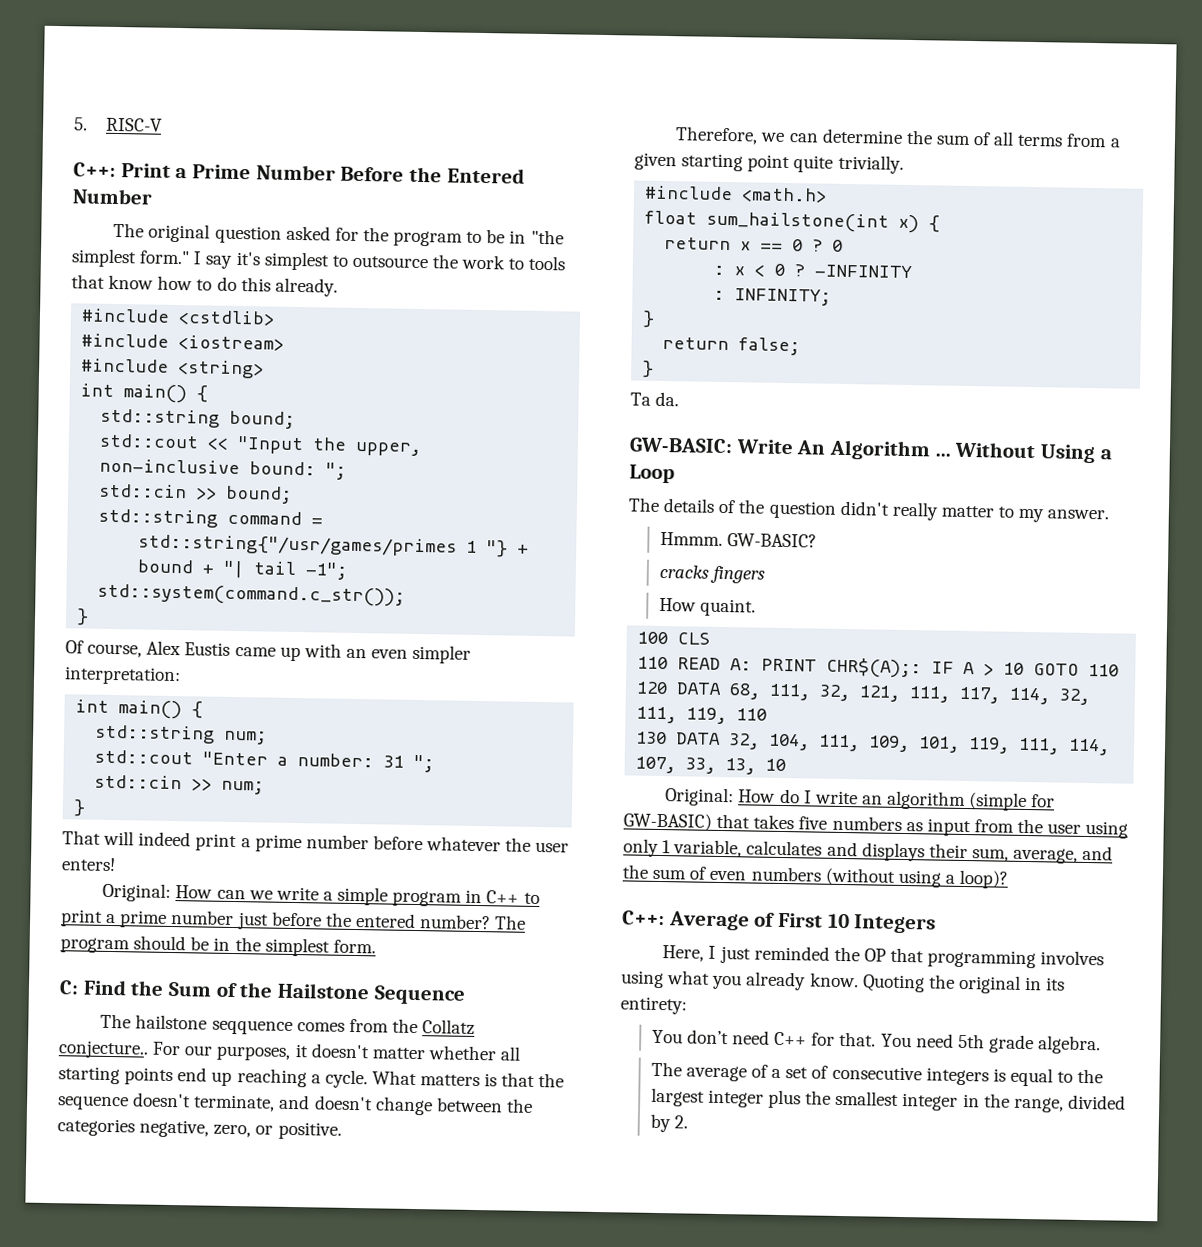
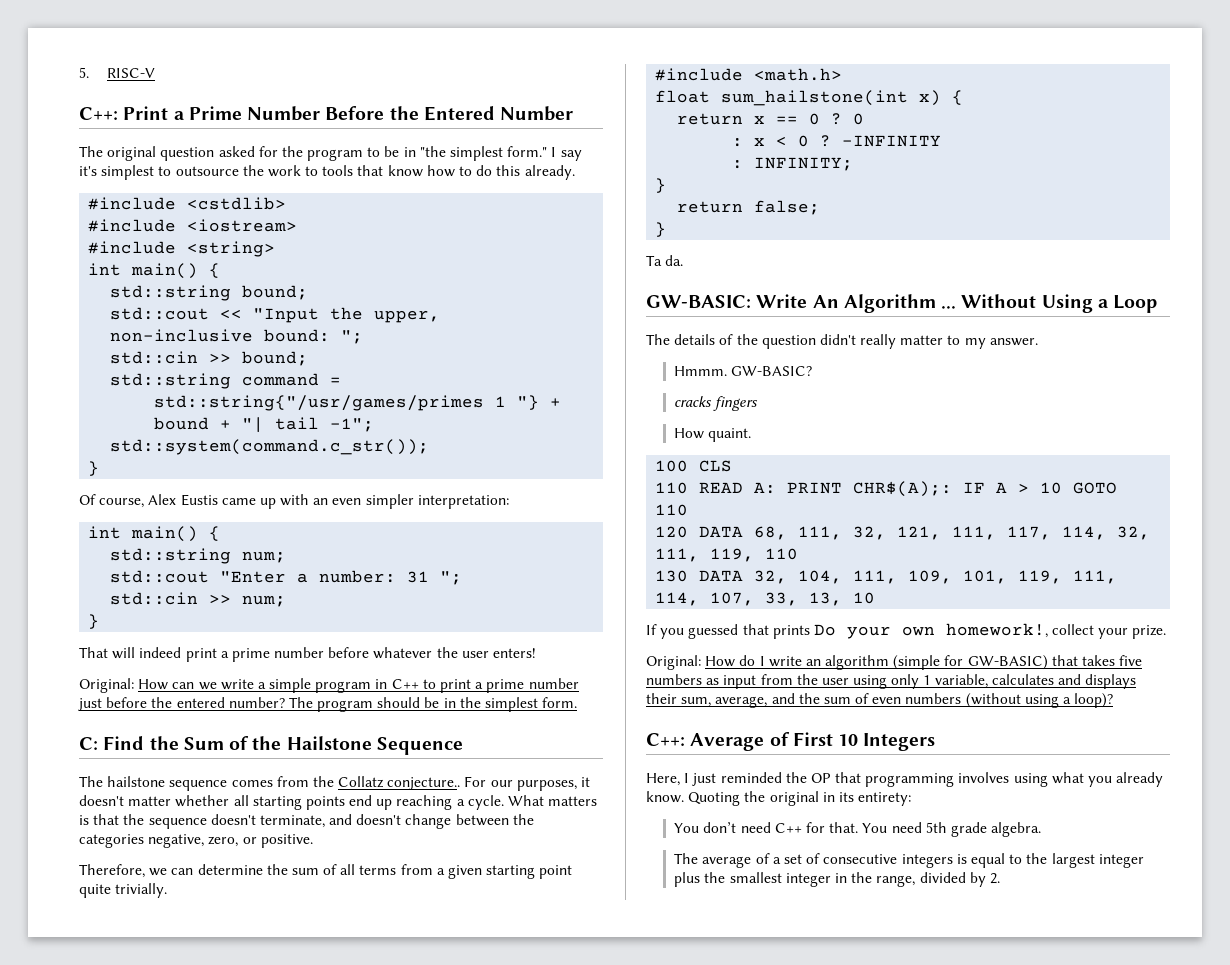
[211,1019,293,1035] seqquence -> [169,780,228,791] sequence
(787, 765) none -> [646,623,1167,639] // If you guessed that prints Do your own homework!, collect your prize.

